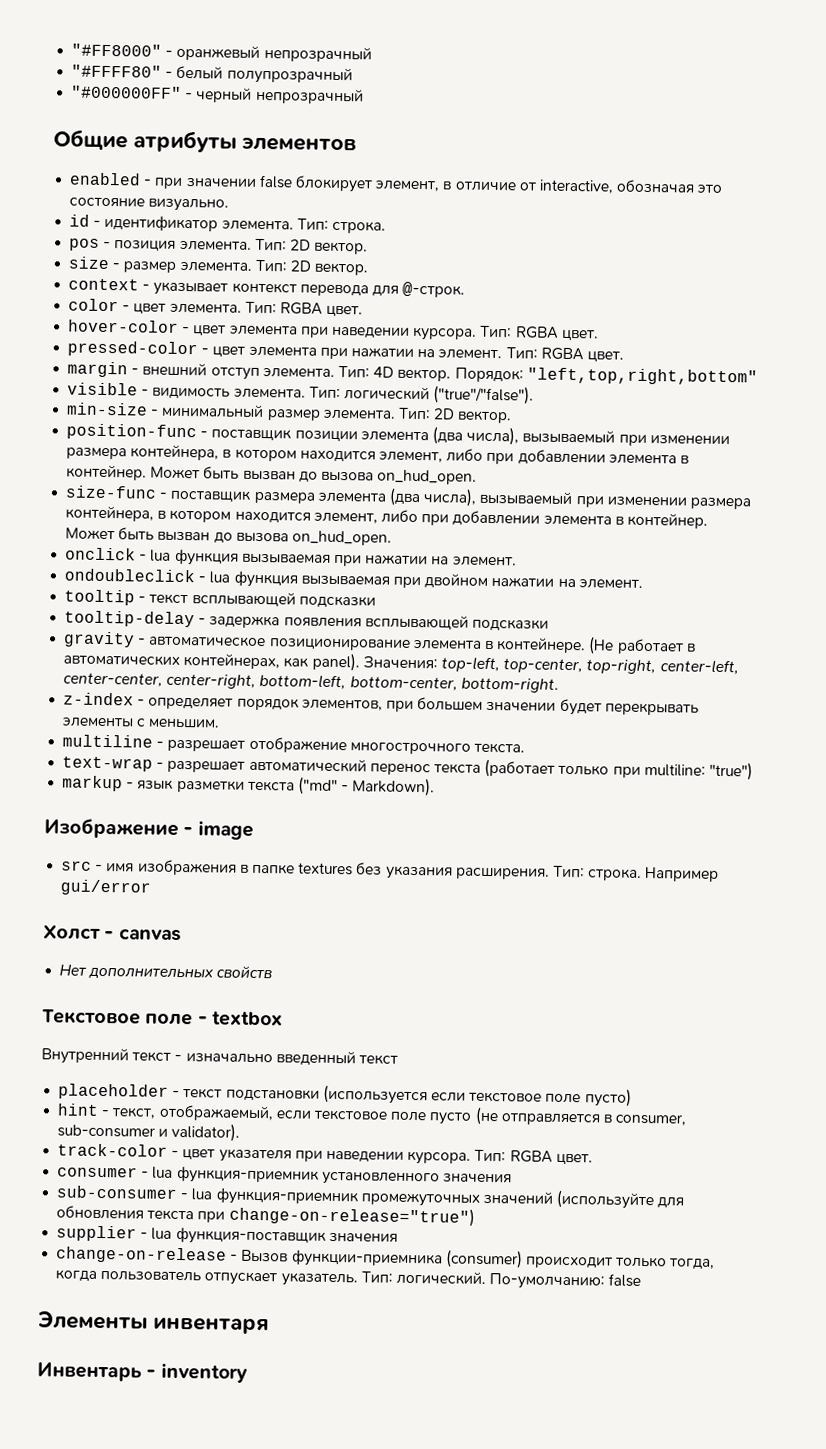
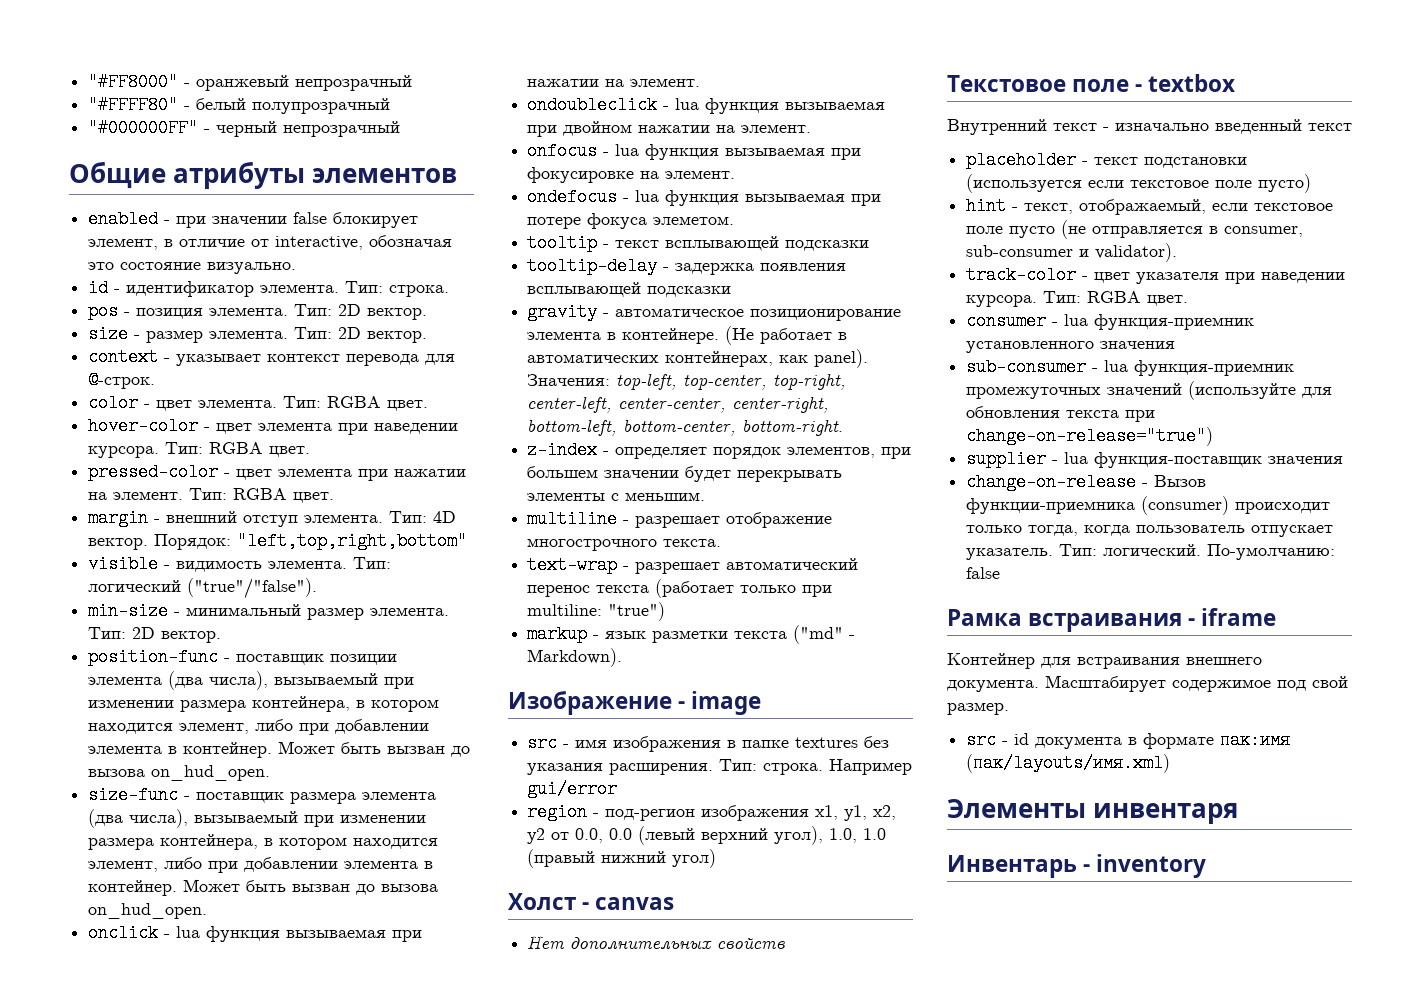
(643, 584) none -> [527,142,862,160] [527,167,736,183] [527,188,882,206] [527,213,735,229] // onfocus - lua функция вызываемая при фокусировке на элемент. // ondefocus - lua функция вызываемая при потере фокуса элеметом.
(152, 887) none -> [527,803,897,821] [527,826,887,845] [527,849,717,868] // region - под-регион изображения x1, y1, x2, y2 от 0.0, 0.0 (левый верхний угол), 1.0, 1.0 (правый нижний угол)
(642, 1280) none -> [947,608,1277,632] [947,653,1262,669] [947,675,1348,692] [947,702,1009,715] [966,731,1291,749] [966,754,1171,773] // Рамка встраивания - iframe // Контейнер для встраивания внешнего документа. Масштабирует содержимое под свой размер. // src - id документа в формате пак:имя (пак/layouts/имя.xml)

